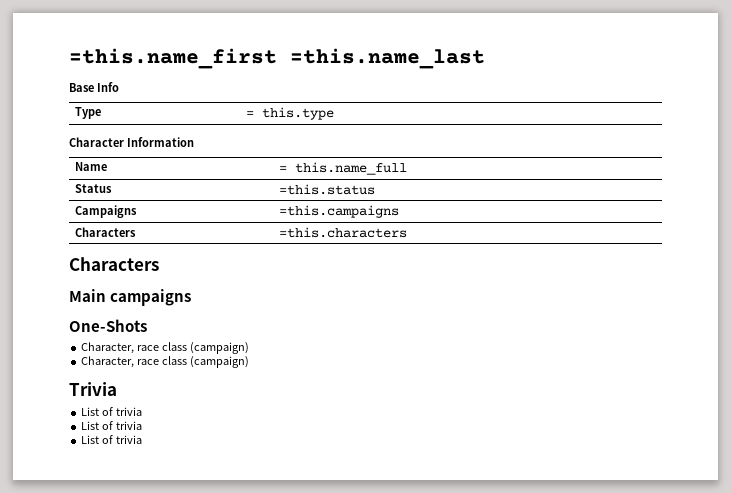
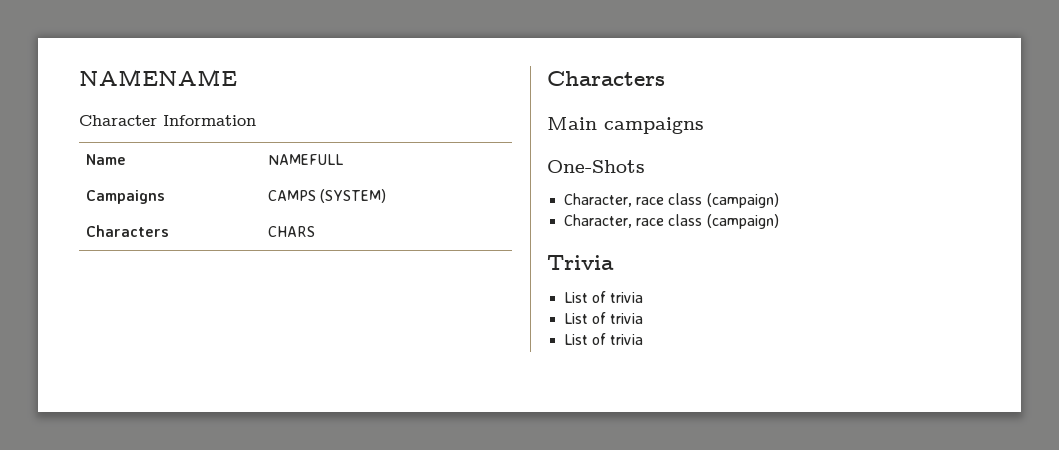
[69,48,485,69] [69,82,119,92] [75,107,102,119] [246,107,335,120] =this.name_first =this.name_last // Base Info // Type | = this.type -> [79,69,237,86] NAMENAME
[279,162,408,175] [75,184,113,193] [279,184,376,195] = this.name_full // Status | =this.status -> [268,154,344,165] NAMEFULL
[279,205,400,218] =this.campaigns -> [268,189,387,203] CAMPS (SYSTEM)
[279,227,408,238] =this.characters -> [268,226,316,237] CHARS

